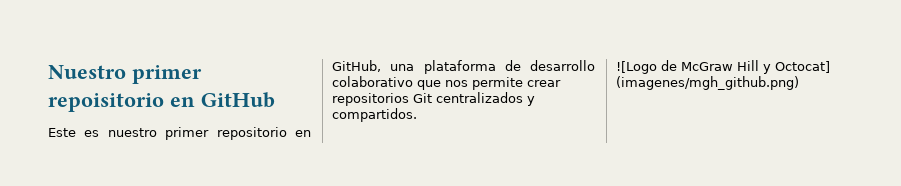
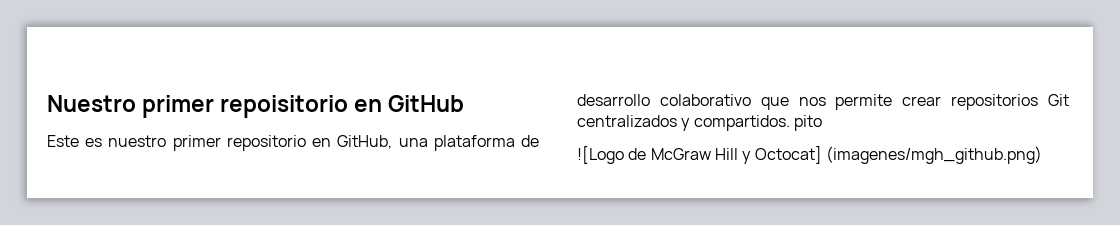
(417, 115) none -> [793,115,822,131] pito

